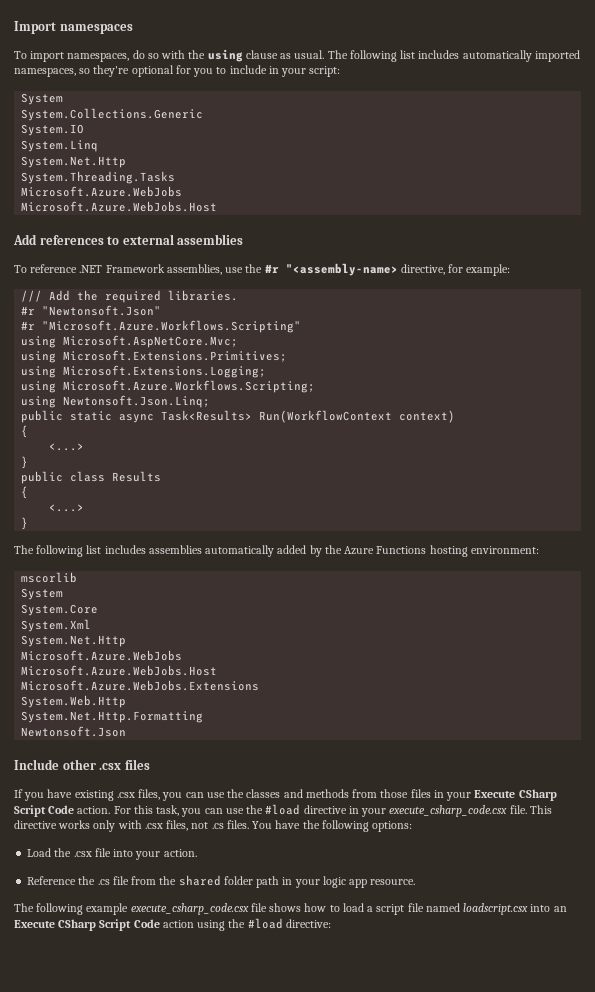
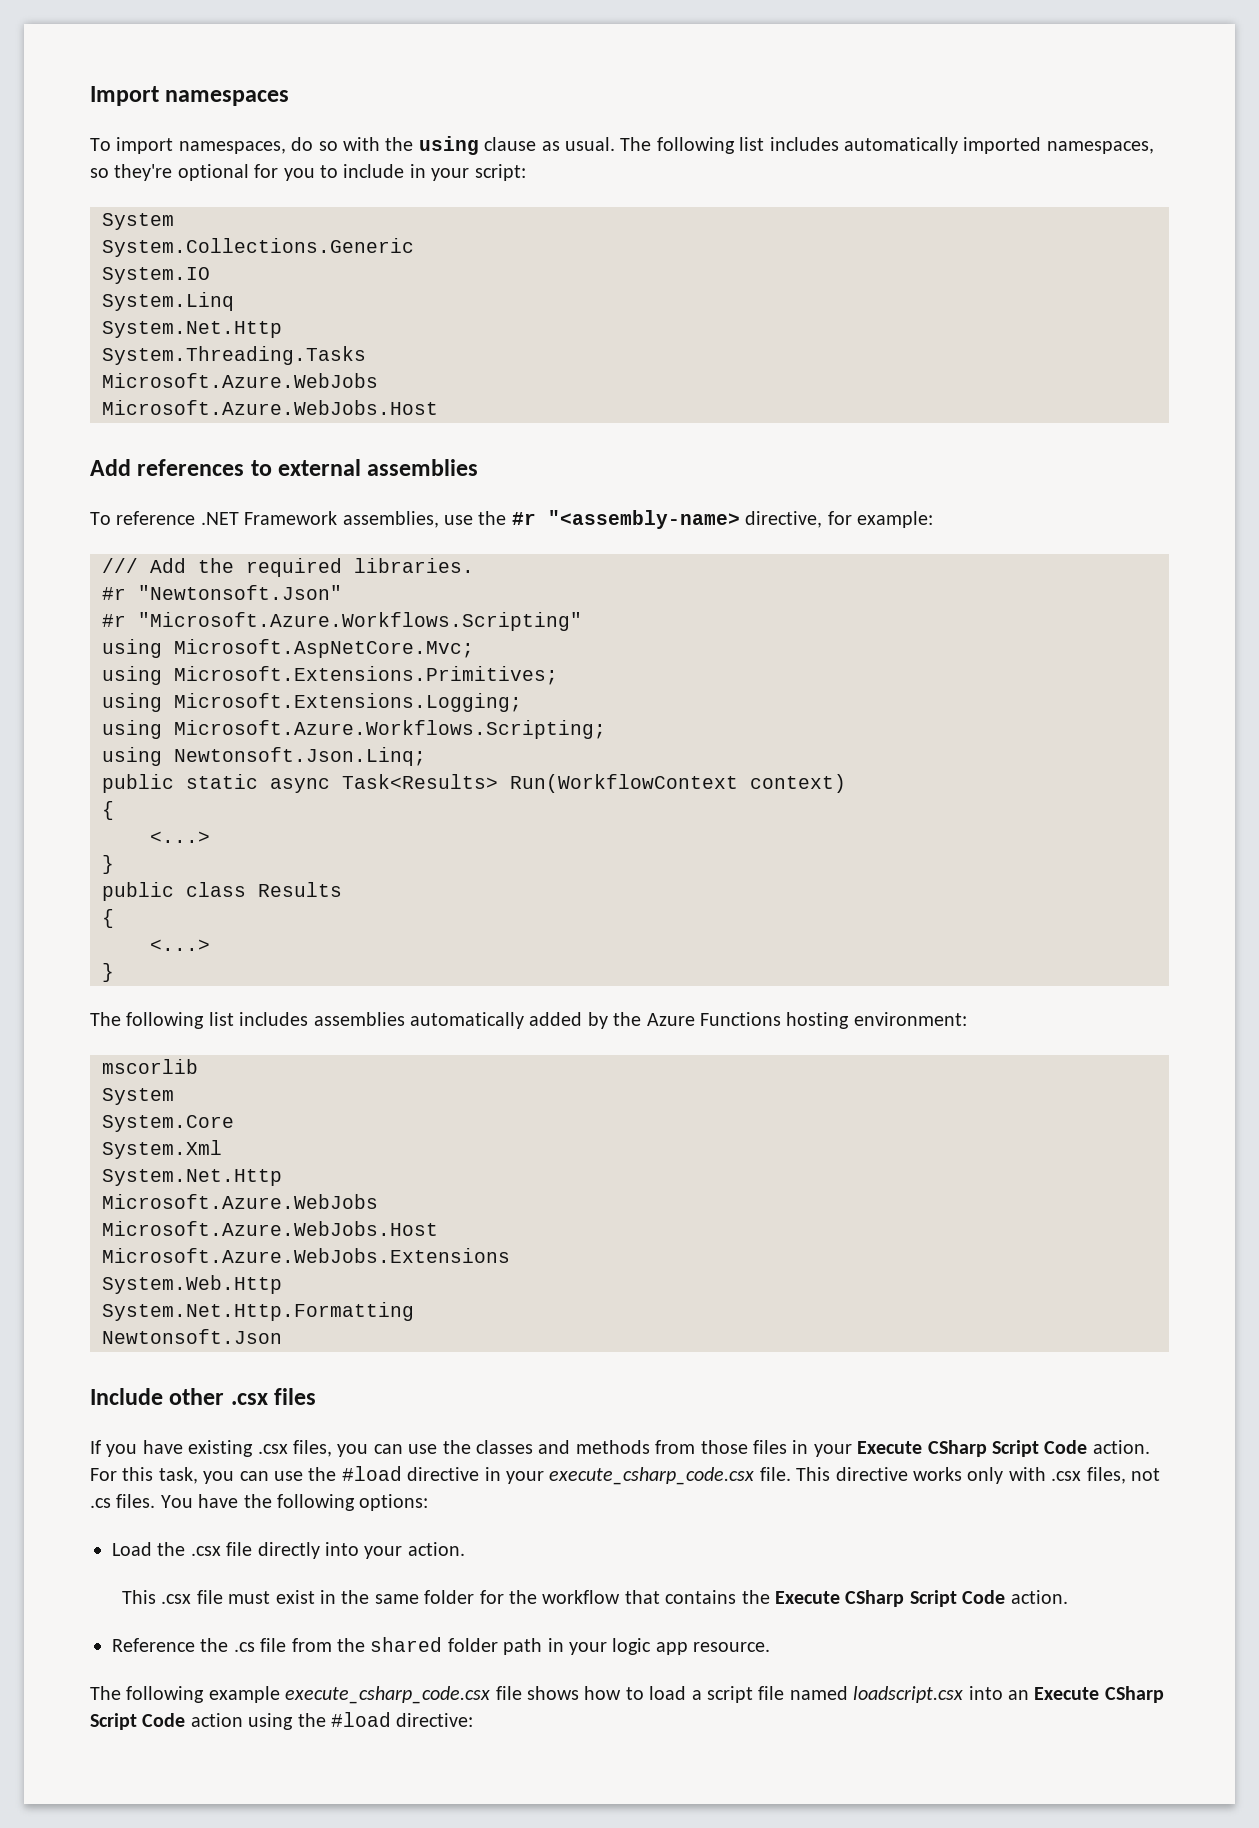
(111, 852) none -> [257,1542,320,1559] directly
(197, 853) none -> [121,1590,1068,1607] // This .csx file must exist in the same folder for the workflow that contains the Execute CSharp Script Code action.

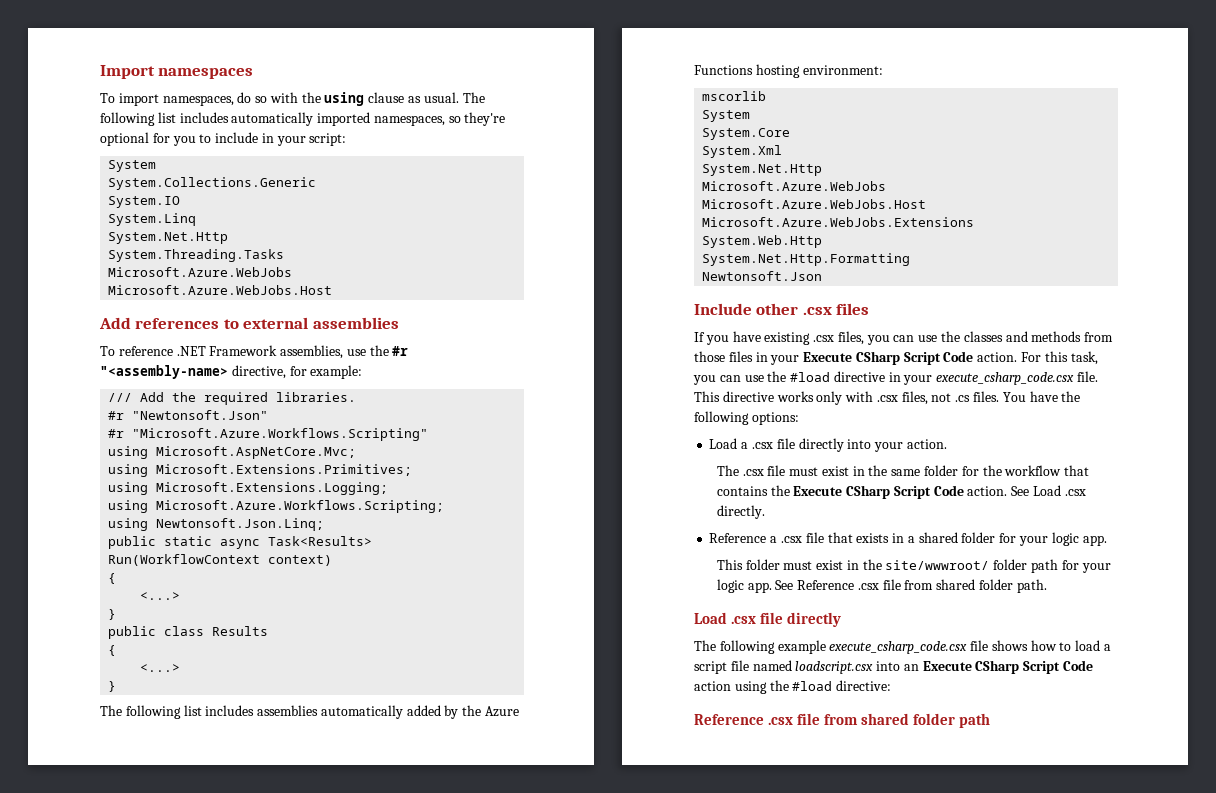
[157,1542,186,1556] the -> [741,442,749,449] a
[121,1590,156,1604] This -> [716,465,739,476] The
[112,1637,771,1655] // Reference the .cs file from the shared folder path in your logic app resource. -> [1011,485,1086,496] [716,505,765,519] [709,532,1107,546] [716,559,1111,573] [716,579,1047,593] [694,612,842,627] See Load .csx directly. // Reference a .csx file that exists in a shared folder for your logic app. // This folder must exist in the site/wwwroot/ folder path for your logic app. See Reference .csx file from shared folder path. // Load .csx file directly
(474, 1720) none -> [694,713,991,728] // Reference .csx file from shared folder path

